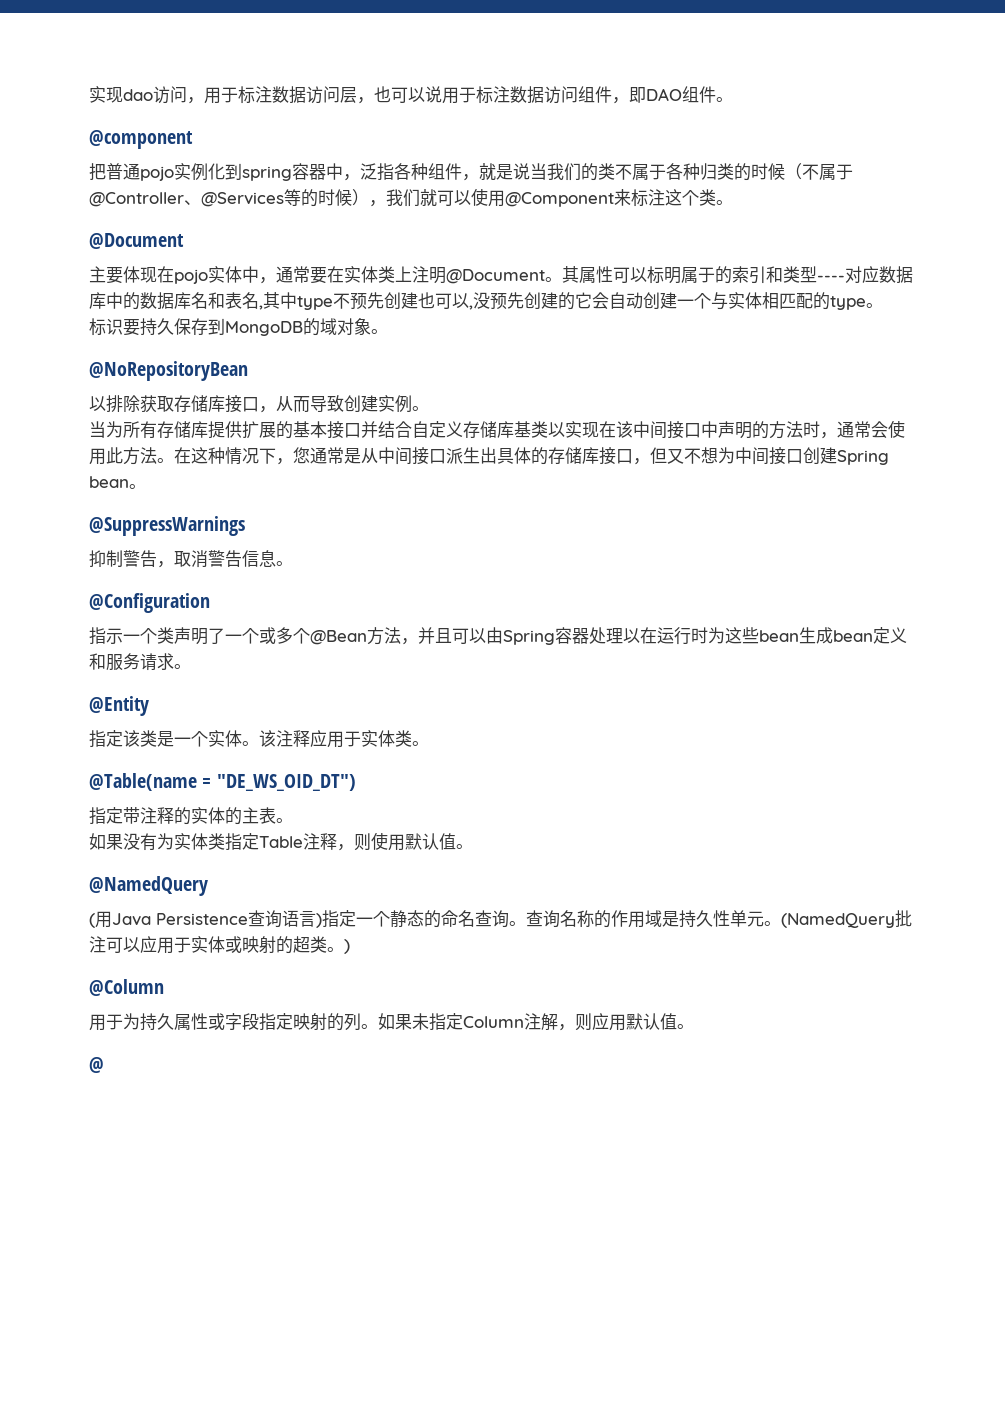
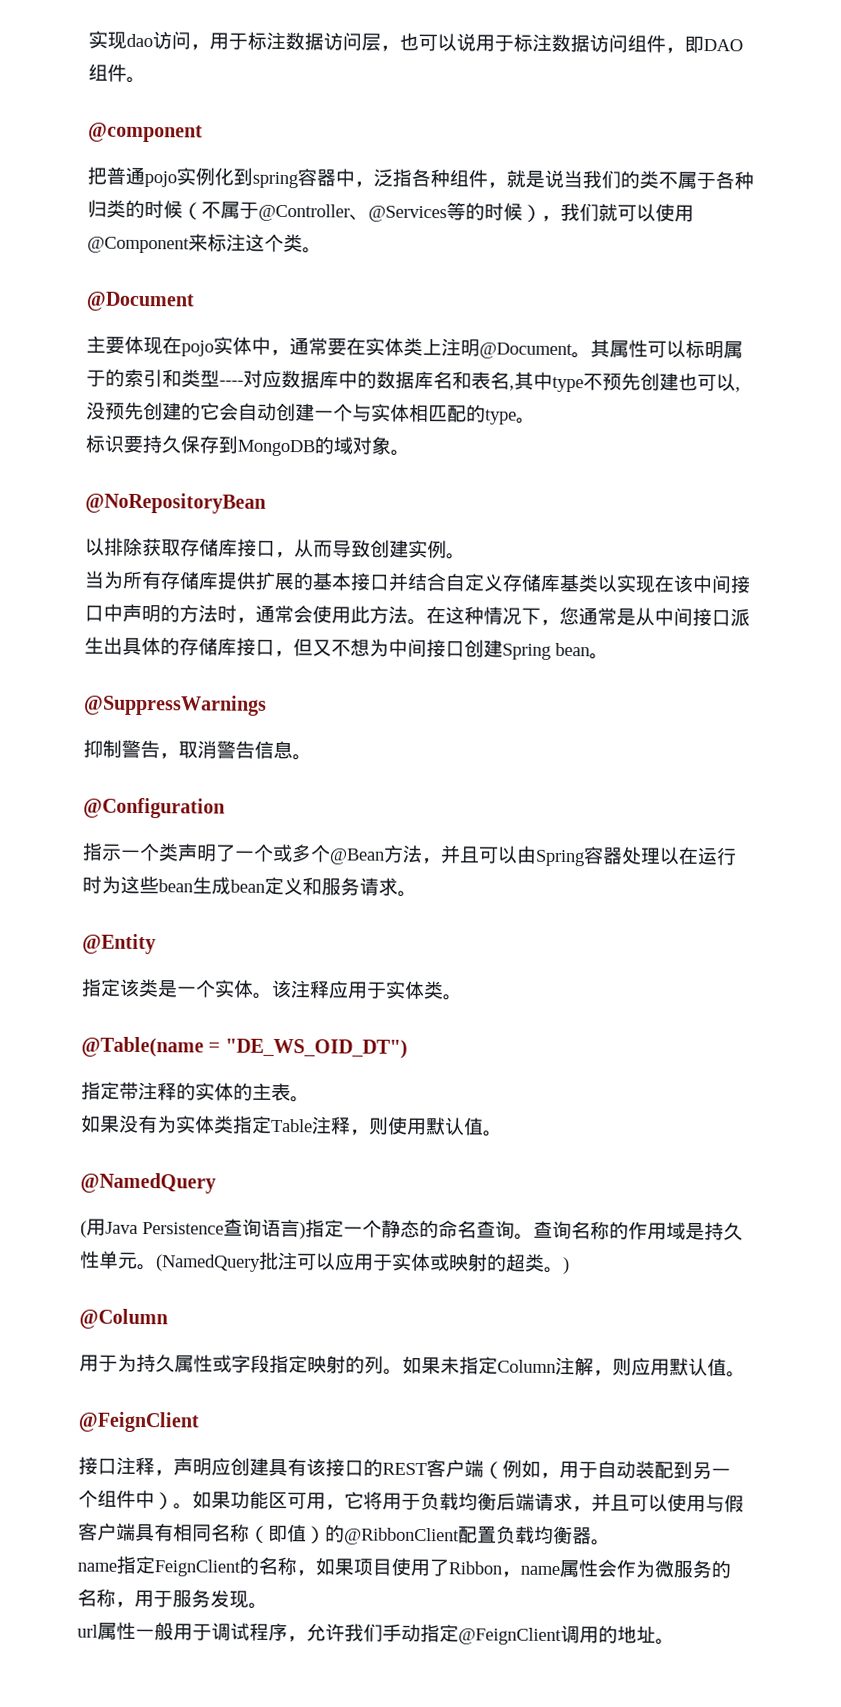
[89,1057,104,1073] @ -> [78,1411,199,1433] [78,1456,731,1480] [78,1489,744,1513] [78,1522,611,1546] [77,1555,731,1579] [77,1588,268,1609] [77,1621,675,1646] @FeignClient // 接口注释，声明应创建具有该接口的REST客户端（例如，用于自动装配到另一个组件中）。如果功能区可用，它将用于负载均衡后端请求，并且可以使用与假客户端具有相同名称（即值）的@RibbonClient配置负载均衡器。 // name指定FeignClient的名称，如果项目使用了Ribbon，name属性会作为微服务的名称，用于服务发现。 // url属性一般用于调试程序，允许我们手动指定@FeignClient调用的地址。

